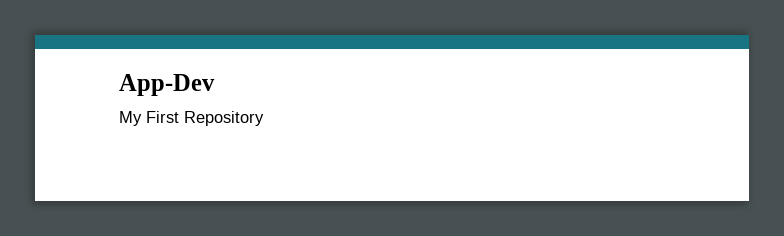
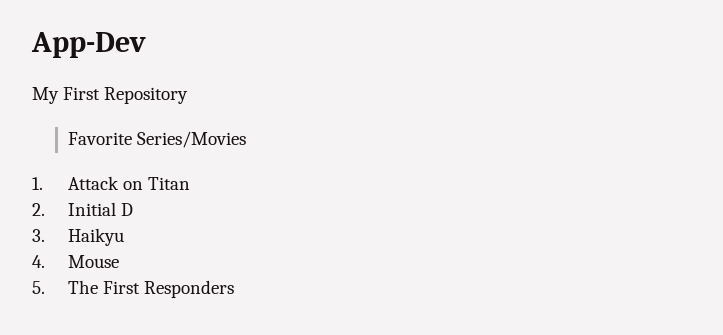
(264, 118) none -> [67,131,247,148] [32,176,191,190] [32,202,134,216] [32,228,124,246] [32,255,119,268] [32,280,235,298] // Favorite Series/Movies // 1. Attack on Titan // 2. Initial D // 3. Haikyu // 4. Mouse // 5. The First Responders

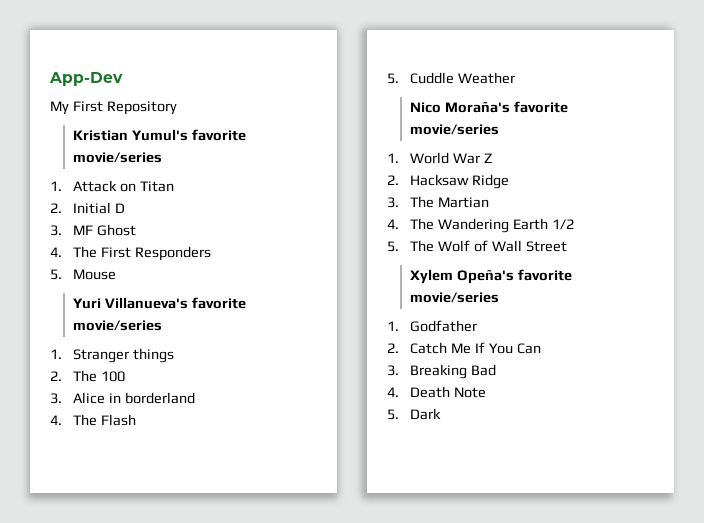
[67,131,247,148] Favorite Series/Movies -> [73,129,246,141] [73,152,163,163] Kristian Yumul's favorite movie/series
[67,228,124,246] [32,255,119,268] [32,281,45,294] Haikyu // 4. Mouse // 5. -> [73,224,137,236] [50,247,62,257] MF Ghost // 4.
(235, 289) none -> [50,269,117,280] [73,297,246,309] [73,320,163,331] [50,348,175,363] [50,370,126,382] [50,392,195,404] [50,414,137,426] [387,72,516,84] [410,101,568,113] [410,124,500,135] [387,152,492,164] [387,174,510,189] [387,196,490,208] [387,218,574,233] [387,240,567,252] [410,269,572,284] [410,292,500,303] [387,320,478,332] [387,342,541,354] [387,364,497,379] [387,386,487,398] [387,408,442,420] // 5. Mouse // Yuri Villanueva's favorite movie/series // 1. Stranger things // 2. The 100 // 3. Alice in borderland // 4. The Flash // 5. Cuddle Weather // Nico Moraña's favorite movie/series // 1. World War Z // 2. Hacksaw Ridge // 3. The Martian // 4. The Wandering Earth 1/2 // 5. The Wolf of Wall Street // Xylem Opeña's favorite movie/series // 1. Godfather // 2. Catch Me If You Can // 3. Breaking Bad // 4. Death Note // 5. Dark

